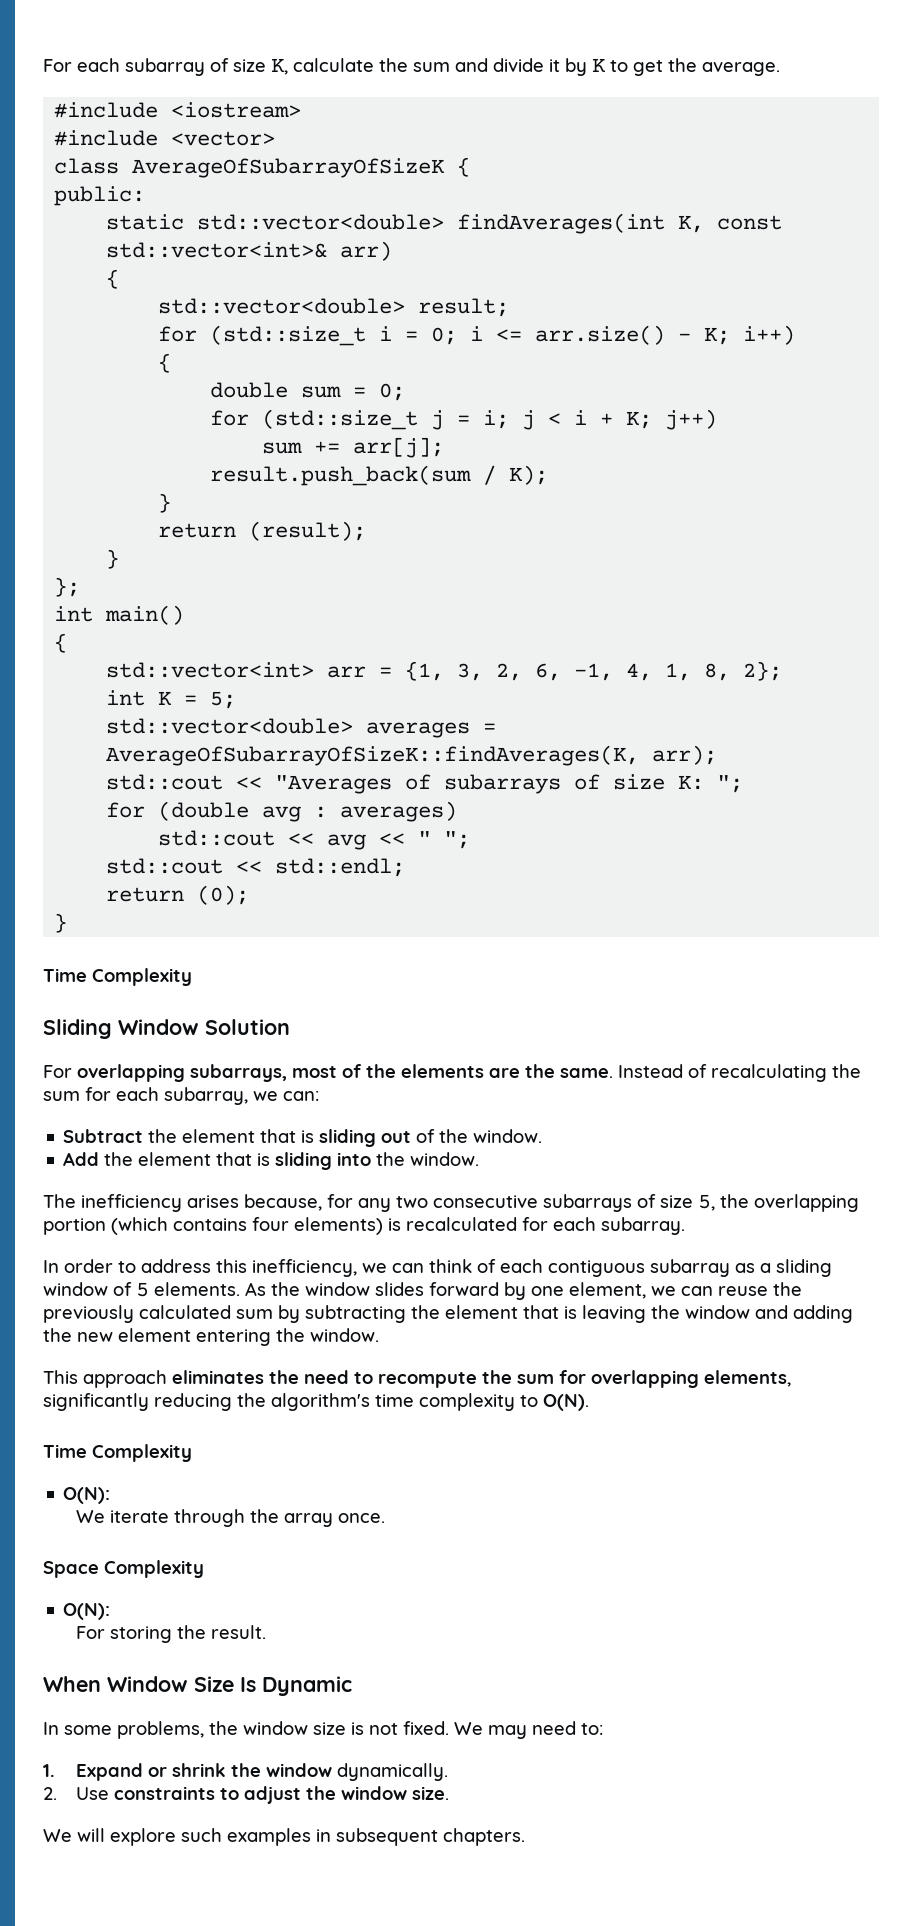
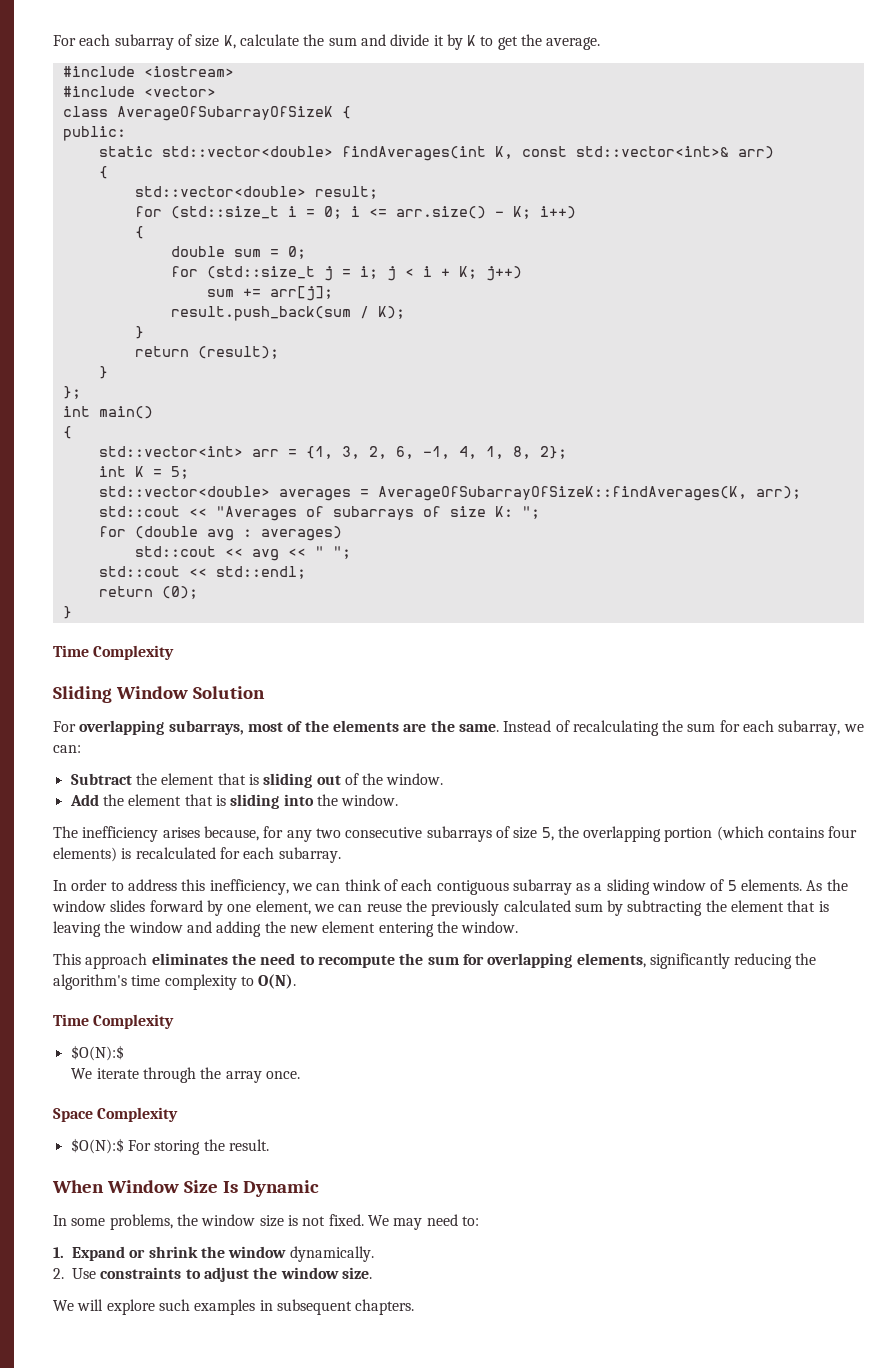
[63,1487,111,1504] O(N): -> [70,1045,124,1061] $O(N):$
[63,1603,111,1620] O(N): // -> [70,1138,124,1154] $O(N):$

